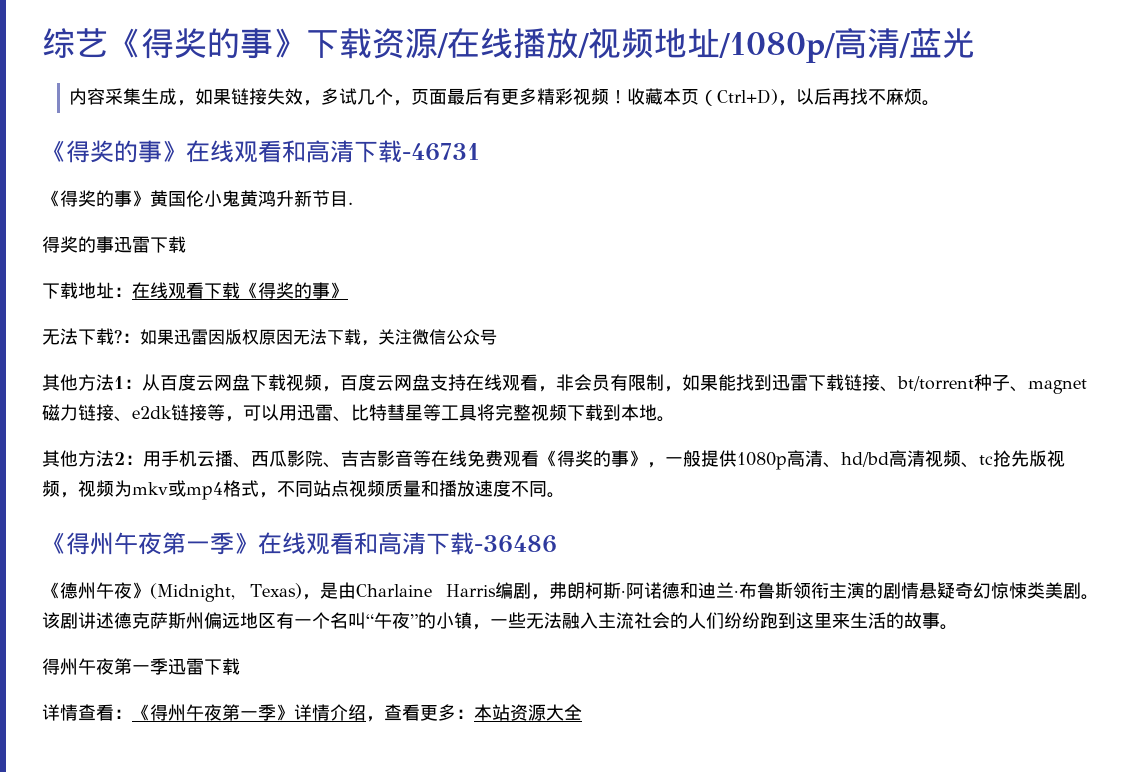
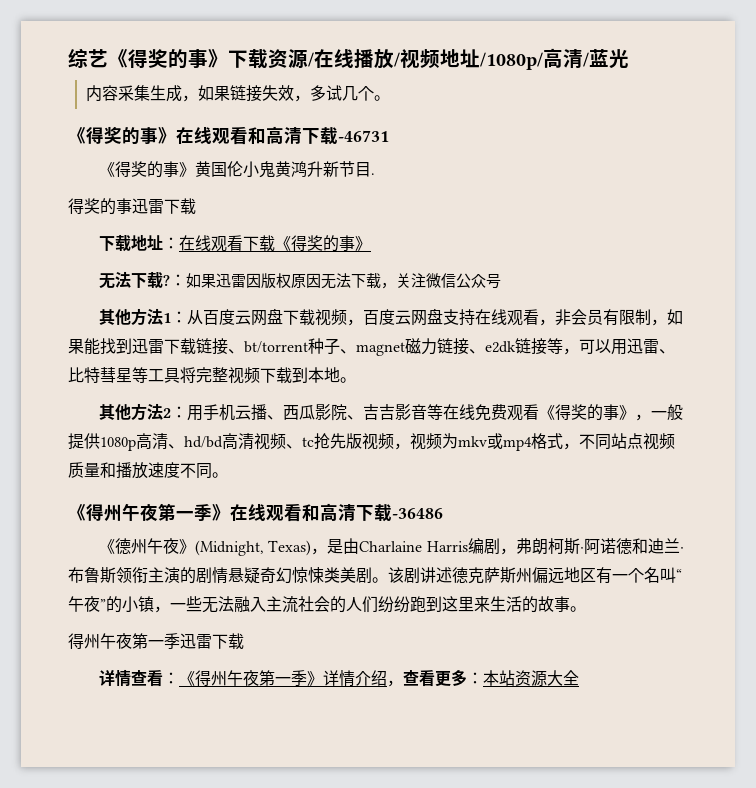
[393,88,923,106] ，页面最后有更多精彩视频！收藏本页（Ctrl+D)，以后再找不麻烦 -> (375, 93) none

